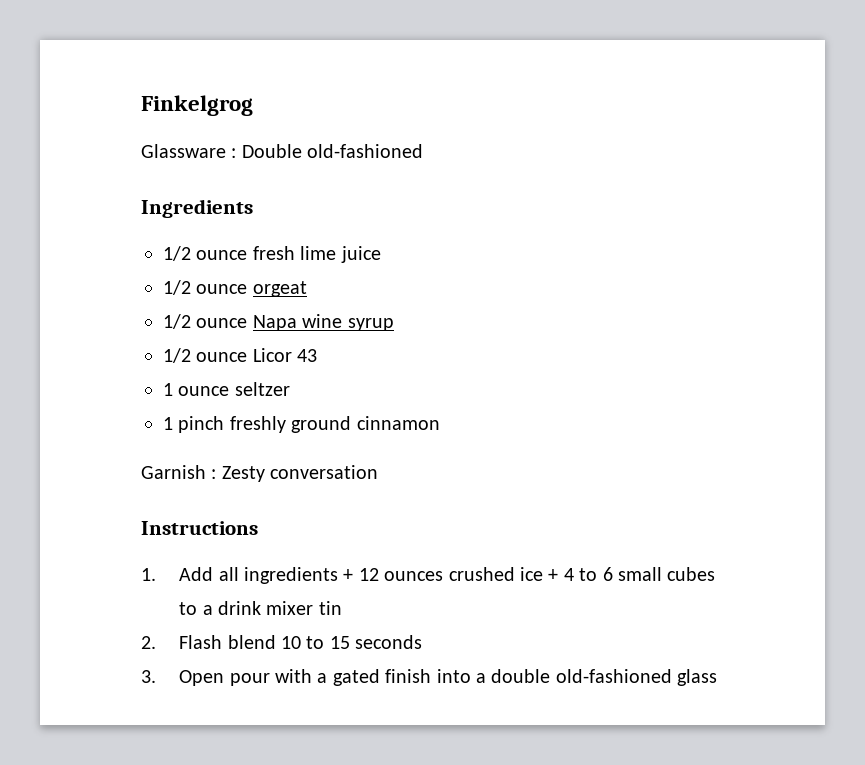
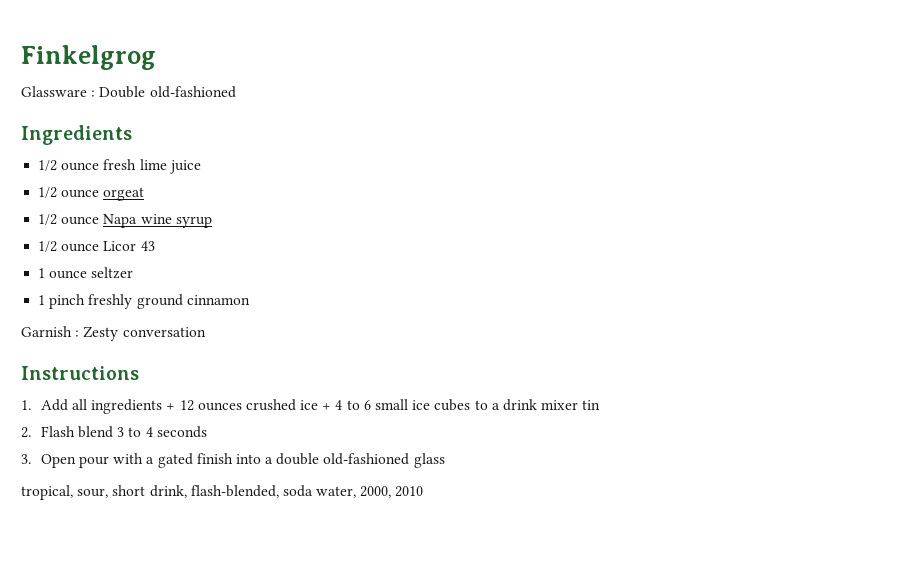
(663, 574) none -> [412,400,431,410] ice
[281,636,350,649] 10 to 15 -> [117,427,153,437] 3 to 4
(718, 677) none -> [21,485,424,500] // tropical, sour, short drink, flash-blended, soda water, 2000, 2010

